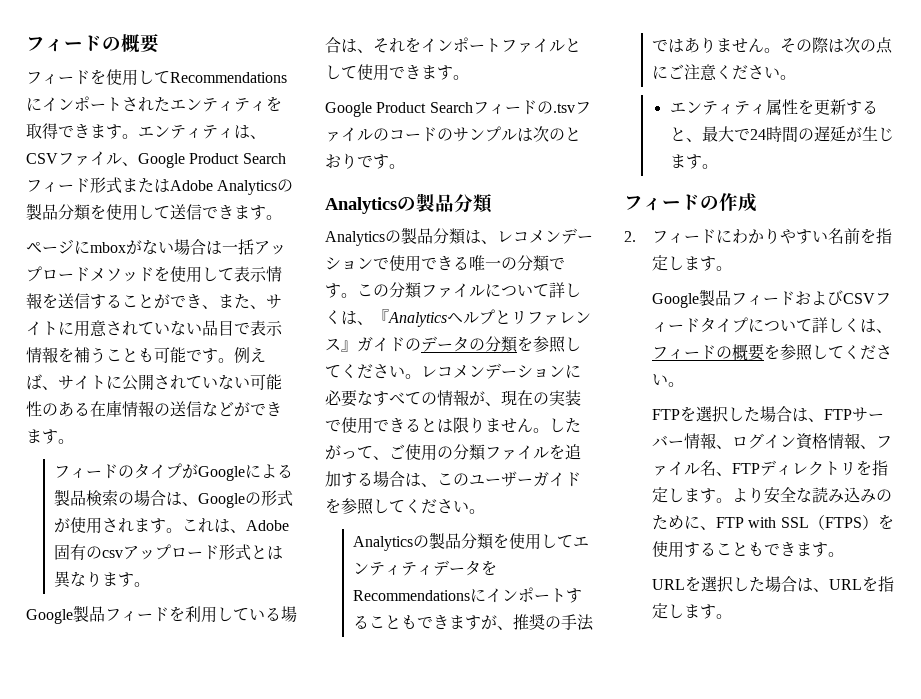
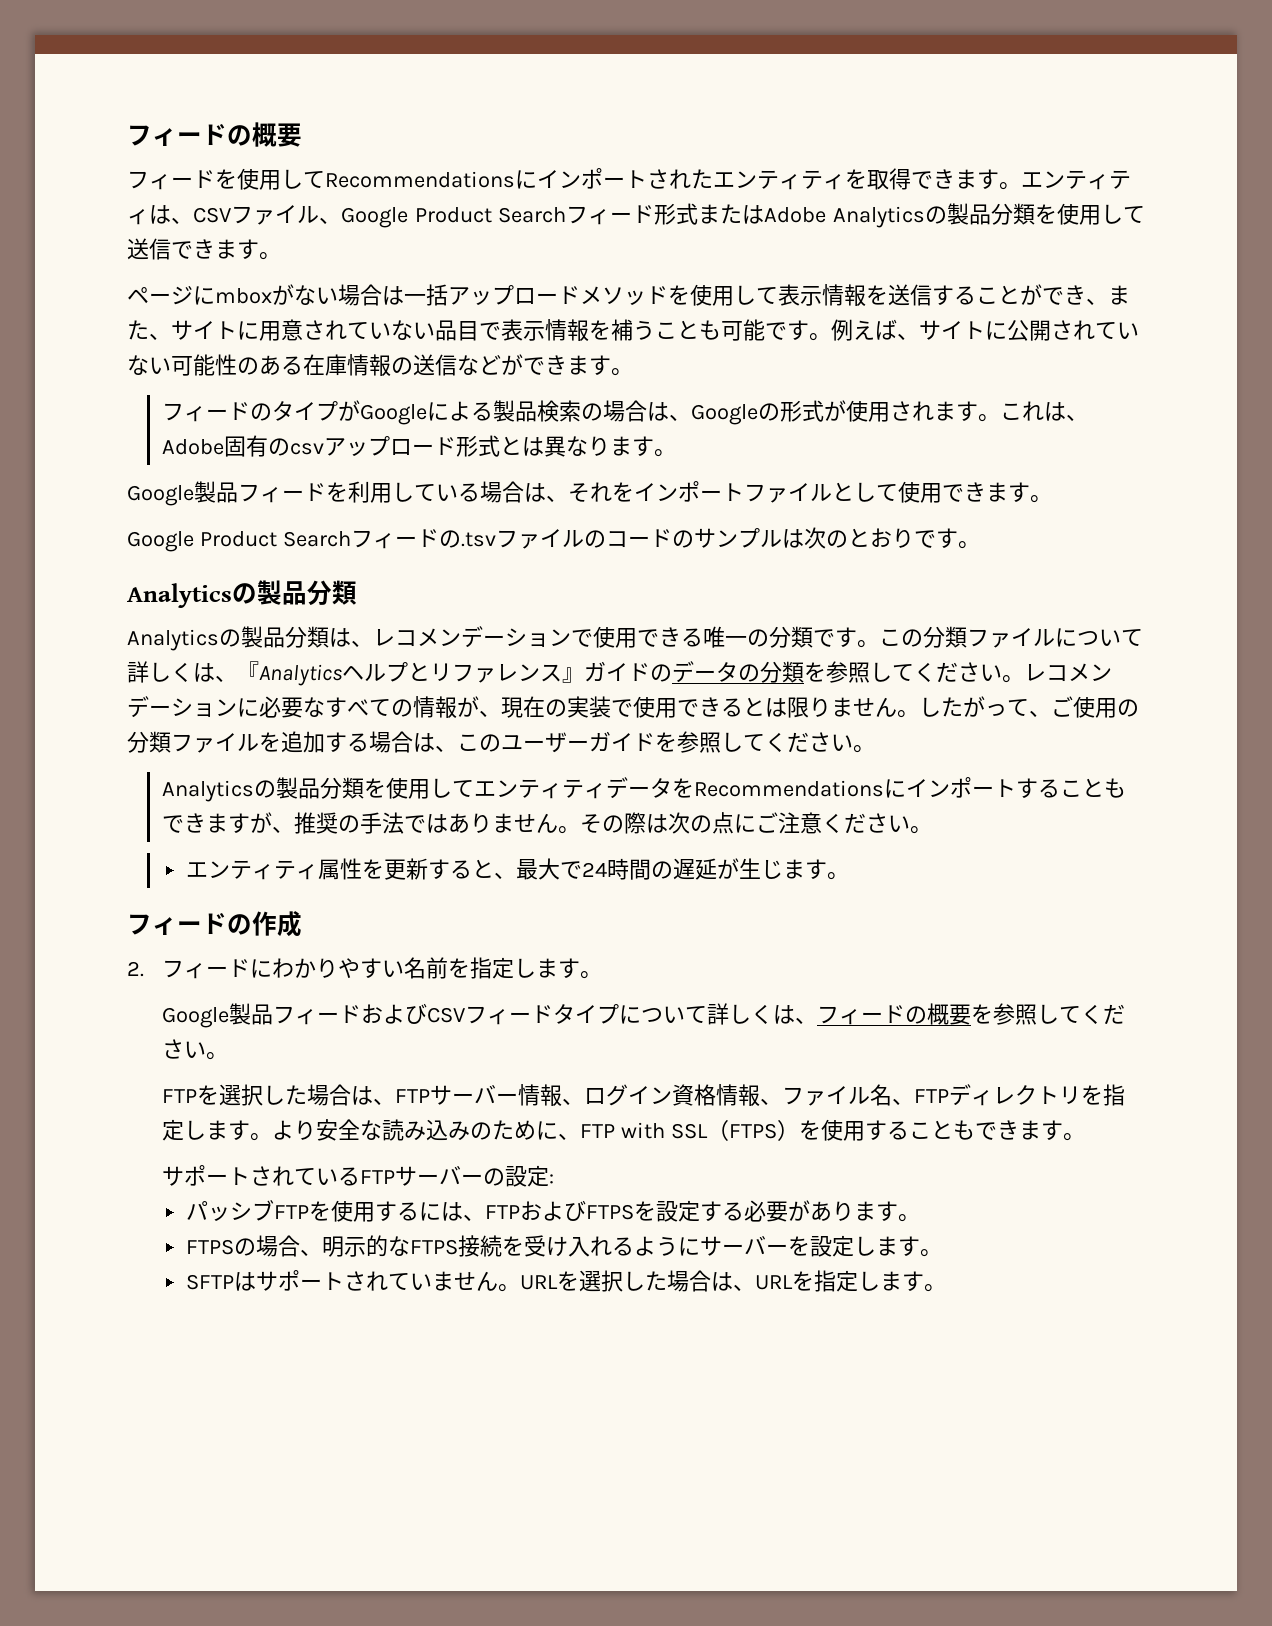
(845, 554) none -> [161,1165,554,1187] [186,1200,921,1222] [186,1235,943,1257] [186,1270,521,1292] サポートされているFTPサーバーの設定: // パッシブFTPを使用するには、FTPおよびFTPSを設定する必要があります。 // FTPSの場合、明示的なFTPS接続を受け入れるようにサーバーを設定します。 // SFTPはサポートされていません。

